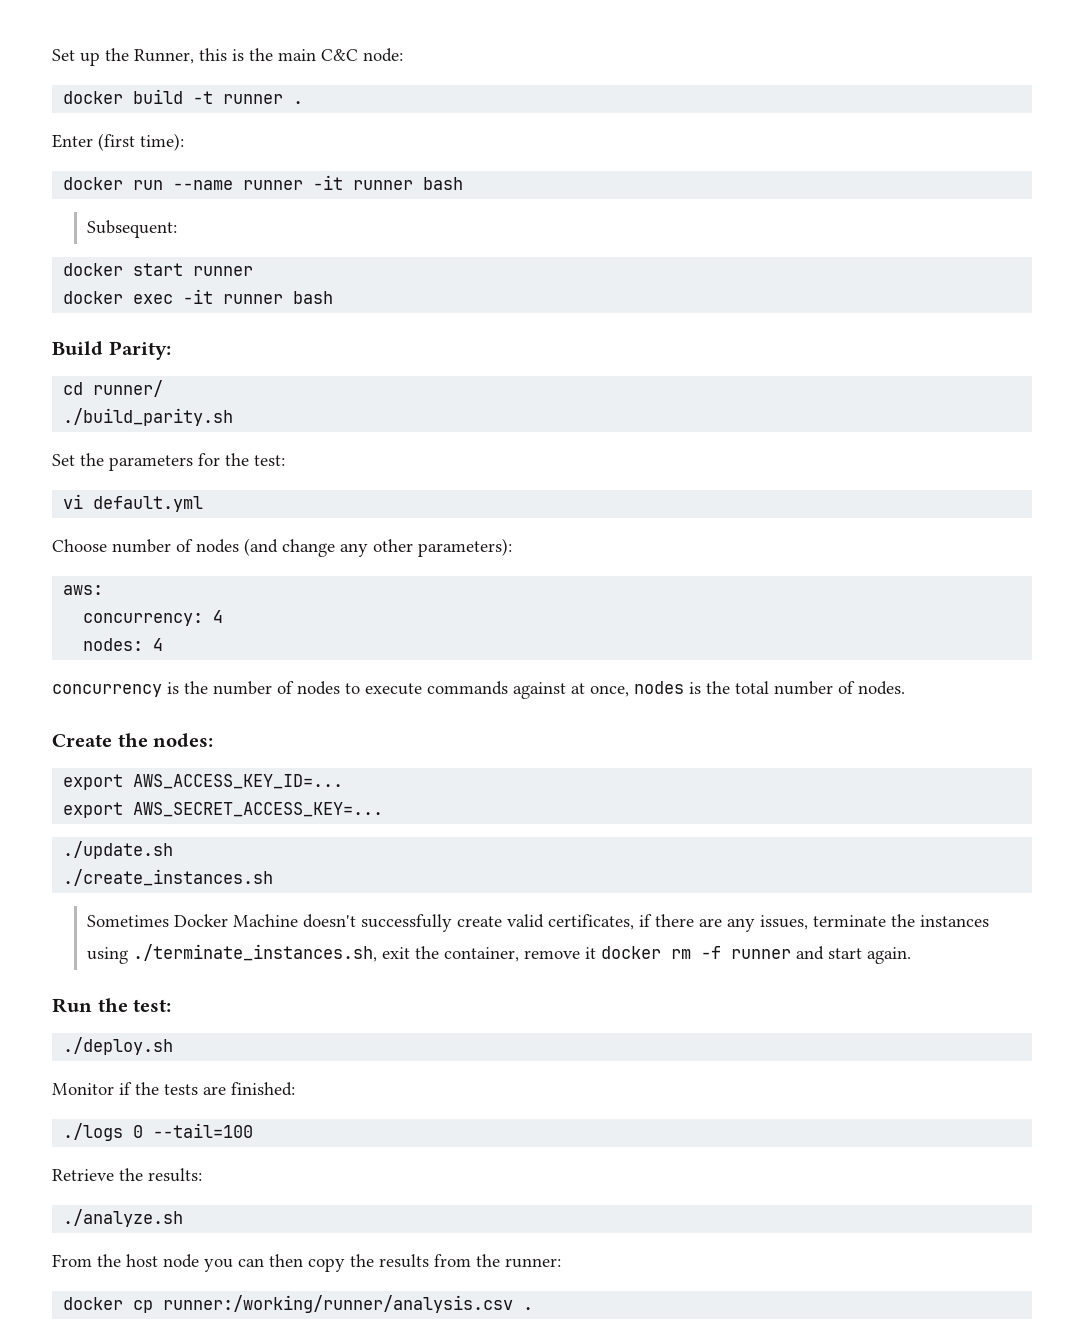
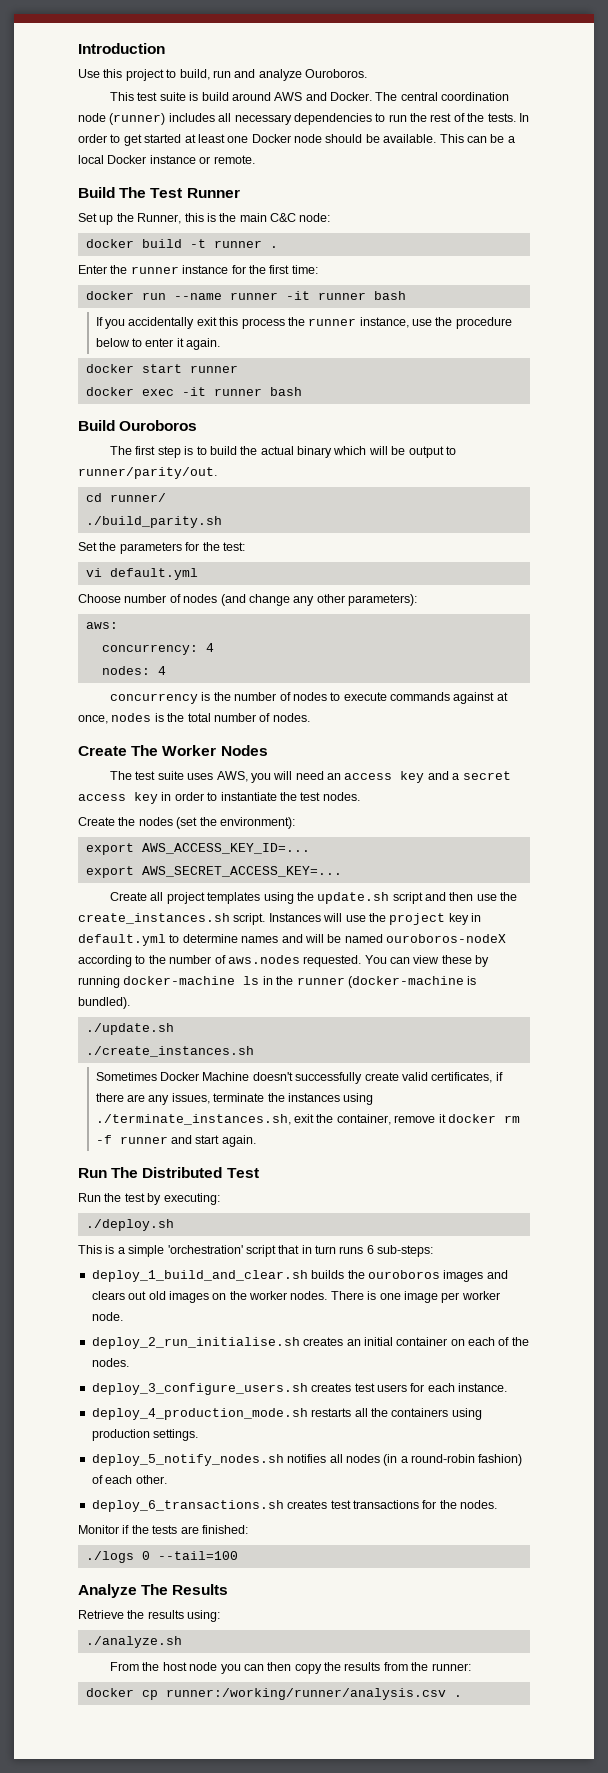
(52, 55) none -> [78,43,165,54] [78,69,367,81] [110,92,510,101] [78,113,529,125] [78,134,515,146] [78,155,255,164] [78,187,240,198] Introduction // Use this project to build, run and analyze Ouroboros. // This test suite is build around AWS and Docker. The central coordination node (runner) includes all necessary dependencies to run the rest of the tests. In order to get started at least one Docker node should be available. This can be a local Docker instance or remote. // Build The Test Runner //
[98,133,184,151] (first time): -> [110,265,318,274] the runner instance for the first time:
[86,220,177,238] Subsequent: -> [95,317,512,329] [95,338,221,350] If you accidentally exit this process the runner instance, use the procedure below to enter it again.
[108,341,171,360] Parity: -> [119,420,198,431] [110,446,456,458] [78,467,217,479] Ouroboros // The first step is to build the actual binary which will be output to runner/parity/out.
[117,733,214,747] [63,774,344,790] [63,802,384,818] the nodes: // export AWS_ACCESS_KEY_ID=... // export AWS_SECRET_ACCESS_KEY=... -> [131,745,268,756] [110,771,511,783] [78,792,360,804] [78,817,295,829] [85,843,310,855] [85,866,342,878] [110,892,518,904] [78,913,481,925] [78,934,506,946] [78,955,490,967] [78,976,477,988] [78,997,130,1009] The Worker Nodes // The test suite uses AWS, you will need an access key and a secret access key in order to instantiate the test nodes. // Create the nodes (set the environment): // export AWS_ACCESS_KEY_ID=... // export AWS_SECRET_ACCESS_KEY=... // Create all project templates using the update.sh script and then use the create_instances.sh script. Instances will use the project key in default.yml to determine names and will be named ouroboros-nodeX according to the number of aws.nodes requested. You can view these by running docker-machine ls in the runner (docker-machine is bundled).
[97,998,172,1012] [63,1037,174,1055] the test: // ./deploy.sh -> [111,1167,259,1178] [78,1193,220,1205] [85,1219,174,1231] [78,1245,434,1257] [91,1270,508,1282] [91,1291,500,1303] [91,1312,123,1321] [91,1337,529,1349] [91,1358,129,1367] [91,1383,507,1395] [91,1408,482,1420] [91,1429,199,1441] [91,1454,523,1466] [91,1475,167,1484] [91,1500,497,1512] The Distributed Test // Run the test by executing: // ./deploy.sh // This is a simple 'orchestration' script that in turn runs 6 sub-steps: // deploy_1_build_and_clear.sh builds the ouroboros images and clears out old images on the worker nodes. There is one image per worker node. // deploy_2_run_initialise.sh creates an initial container on each of the nodes. // deploy_3_configure_users.sh creates test users for each instance. // deploy_4_production_mode.sh restarts all the containers using production settings. // deploy_5_notify_nodes.sh notifies all nodes (in a round-robin fashion) of each other. // deploy_6_transactions.sh creates test transactions for the nodes.
(254, 1130) none -> [78,1584,229,1598] // Analyze The Results
[148,1168,202,1182] results: -> [147,1610,221,1622] results using:

